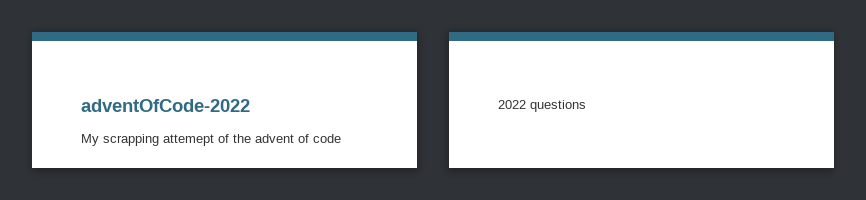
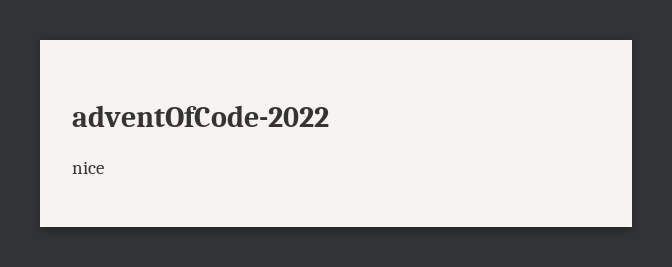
[81,134,341,146] [498,100,586,112] My scrapping attemept of the advent of code 2022 questions -> [72,161,104,174] nice

